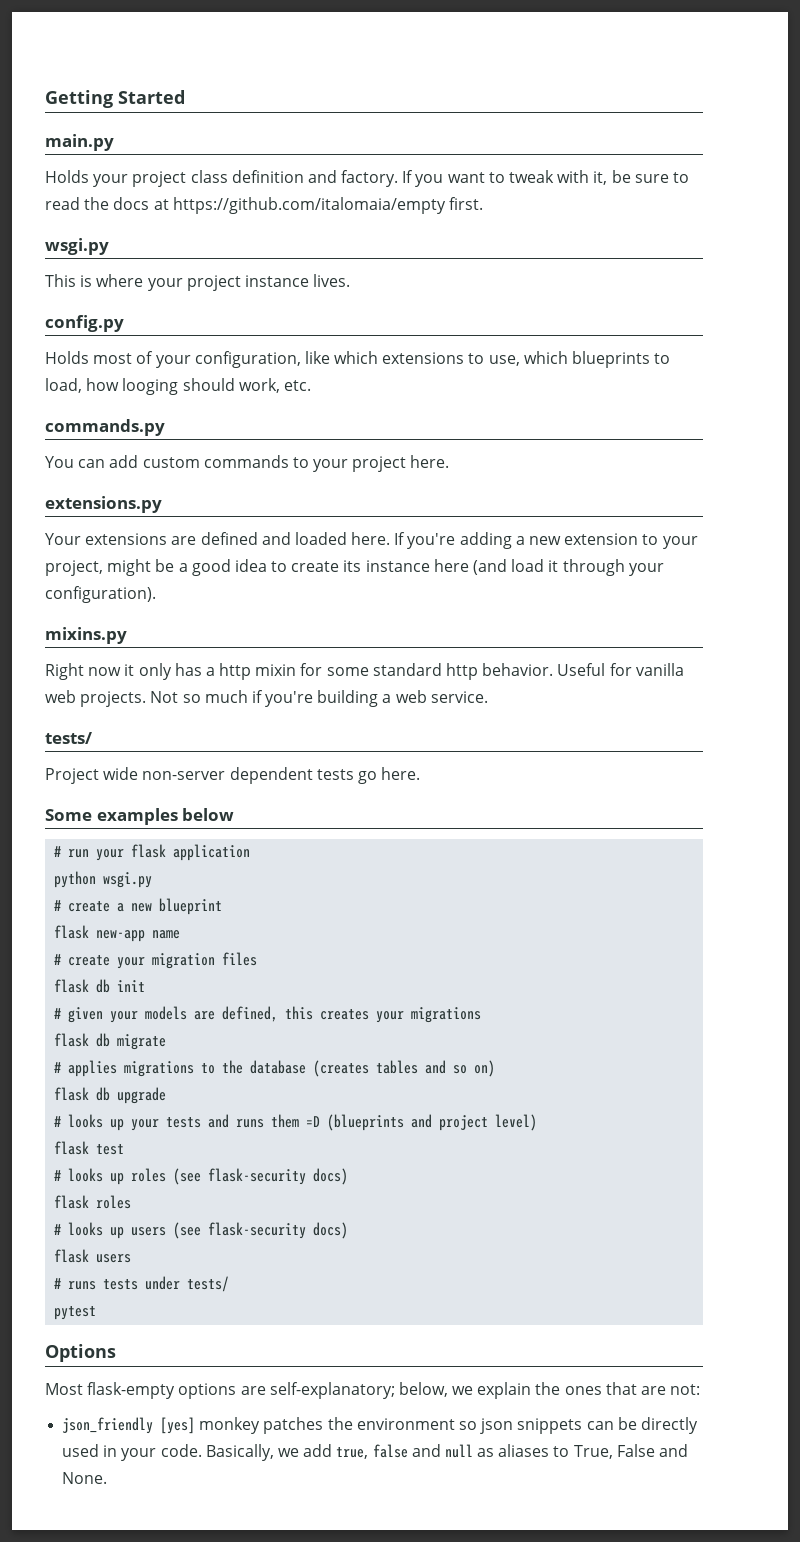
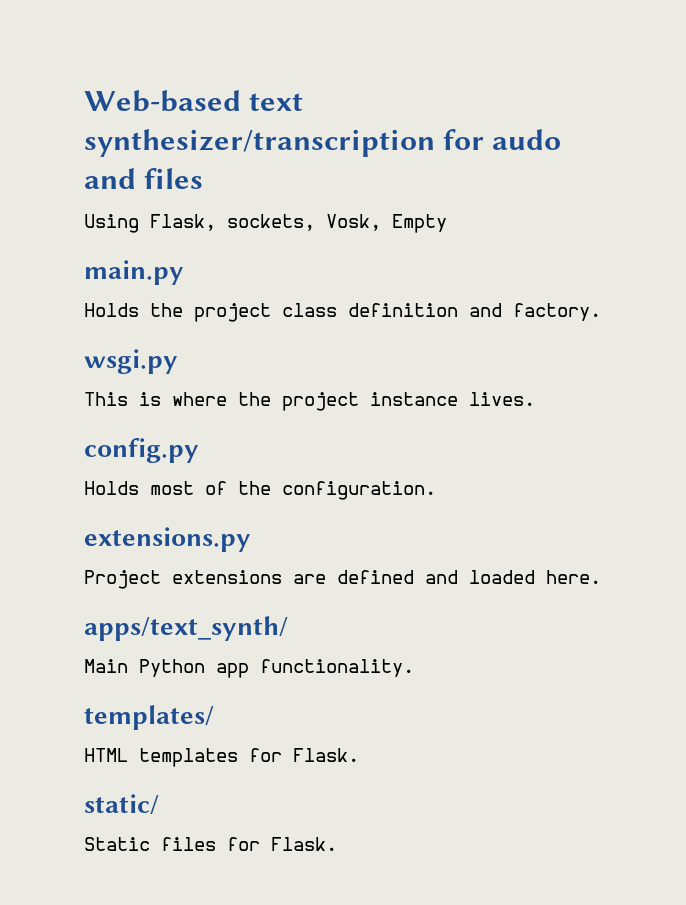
[45,90,185,108] Getting Started -> [84,90,304,112] [84,129,562,157] [84,168,204,189] [84,214,447,233] Web-based text synthesizer/transcription for audo and files // Using Flask, sockets, Vosk, Empty
[93,174,129,187] your -> [150,303,183,317] the
[402,170,689,187] [45,197,483,214] If you want to tweak with it, be sure to read the docs at https://github.com/italomaia/empty first. -> (601, 312) none
[147,278,183,291] your -> [238,392,271,406] the
[155,351,671,368] [45,378,311,395] [45,419,165,436] [45,455,450,472] your configuration, like which extensions to use, which blueprints to load, how looging should work, etc. // commands.py // You can add custom commands to your project here. -> [238,481,436,500] the configuration.
[45,533,81,545] Your -> [84,570,161,589] Project
[394,532,698,549] [45,559,664,576] [45,586,156,603] [45,627,127,644] [45,663,684,680] [45,690,488,707] [45,732,92,744] [45,767,421,784] [45,808,235,825] [54,844,251,861] [54,871,153,888] [54,898,223,915] [54,925,181,942] [54,952,258,969] [54,979,146,993] [54,1006,482,1023] [54,1033,167,1050] [54,1060,496,1077] [54,1087,167,1104] [54,1114,538,1131] [54,1141,125,1155] [54,1168,349,1185] [54,1195,132,1209] [54,1222,349,1239] [54,1249,132,1263] [54,1276,230,1292] [54,1306,97,1320] [45,1344,116,1362] [45,1382,701,1399] [62,1417,698,1434] [62,1444,689,1461] [62,1472,108,1484] If you're adding a new extension to your project, might be a good idea to create its instance here (and load it through your configuration). // mixins.py // Right now it only has a http mixin for some standard http behavior. Useful for vanilla web projects. Not so much if you're building a web service. // tests/ // Project wide non-server dependent tests go here. // Some examples below // # run your flask application // python wsgi.py // # create a new blueprint // flask new-app name // # create your migration files // flask db init // # given your models are defined, this creates your migrations // flask db migrate // # applies migrations to the database (creates tables and so on) // flask db upgrade // # looks up your tests and runs them =D (blueprints and project level) // flask test // # looks up roles (see flask-security docs) // flask roles // # looks up users (see flask-security docs) // flask users // # runs tests under tests/ // pytest // Options // Most flask-empty options are self-explanatory; below, we explain the ones that are not: // json_friendly [yes] monkey patches the environment so json snippets can be directly used in your code. Basically, we add true, false and null as aliases to True, False and None. -> [84,616,288,641] [84,659,414,678] [84,705,214,730] [84,748,359,767] [84,794,159,815] [84,837,337,851] // apps/text_synth/ // Main Python app functionality. // templates/ // HTML templates for Flask. // static/ // Static files for Flask.

